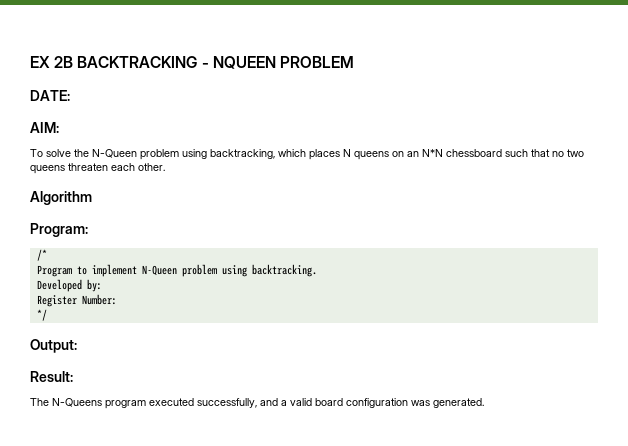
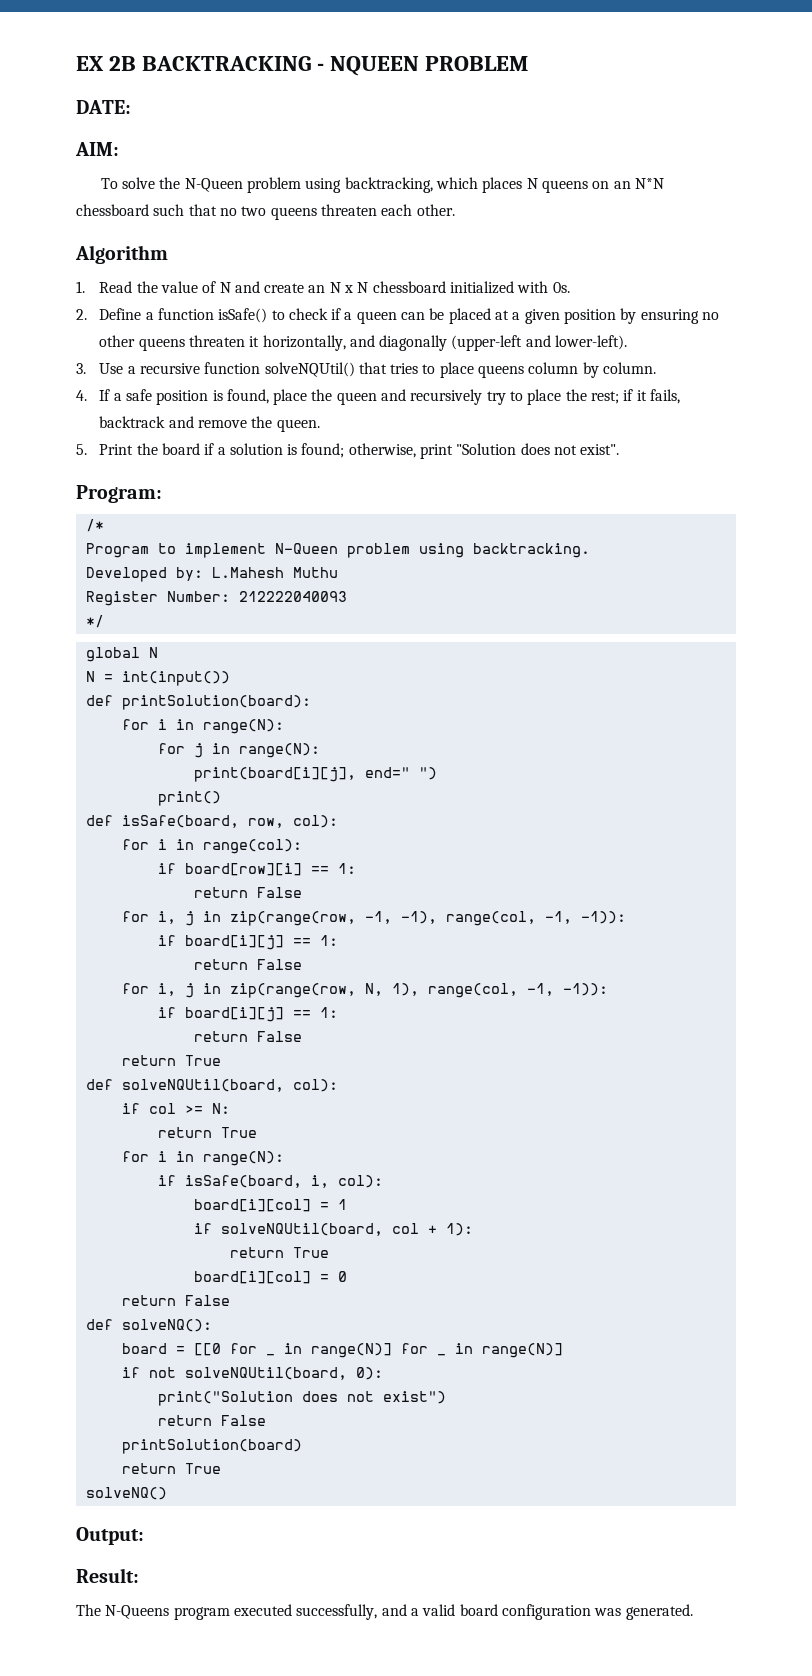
(92, 198) none -> [76,281,570,294] [76,308,719,324] [99,335,628,351] [76,362,657,378] [76,389,680,405] [99,416,320,432] [76,443,620,459] // 1. Read the value of N and create an N x N chessboard initialized with 0s. // 2. Define a function isSafe() to check if a queen can be placed at a given position by ensuring no other queens threaten it horizontally, and diagonally (upper-left and lower-left). // 3. Use a recursive function solveNQUtil() that tries to place queens column by column. // 4. If a safe position is found, place the queen and recursively try to place the rest; if it fails, backtrack and remove the queen. // 5. Print the board if a solution is found; otherwise, print "Solution does not exist".
(102, 285) none -> [211,567,338,578] L.Mahesh Muthu
(117, 299) none -> [238,591,347,602] 212222040093
(47, 315) none -> [85,647,158,662] [85,671,230,686] [85,695,311,710] [121,719,284,734] [157,743,320,758] [193,767,437,782] [157,791,221,806] [85,815,338,828] [121,839,302,854] [157,863,356,876] [193,887,302,898] [121,911,626,926] [157,935,338,950] [193,959,302,970] [121,983,608,998] [157,1007,338,1022] [193,1031,302,1042] [121,1055,221,1066] [85,1079,338,1092] [121,1103,230,1114] [157,1127,257,1138] [121,1151,284,1166] [157,1175,383,1188] [193,1199,347,1212] [193,1223,473,1236] [229,1247,329,1258] [193,1271,347,1284] [121,1295,230,1306] [85,1319,212,1332] [121,1343,257,1356] [265,1354,275,1356] [283,1343,428,1358] [436,1354,446,1356] [454,1343,563,1358] [121,1367,383,1380] [157,1391,446,1406] [157,1415,266,1426] [121,1439,302,1454] [121,1463,221,1474] [85,1487,167,1500] // global N // N = int(input()) // def printSolution(board): // for i in range(N): // for j in range(N): // print(board[i][j], end=" ") // print() // def isSafe(board, row, col): // for i in range(col): // if board[row][i] == 1: // return False // for i, j in zip(range(row, -1, -1), range(col, -1, -1)): // if board[i][j] == 1: // return False // for i, j in zip(range(row, N, 1), range(col, -1, -1)): // if board[i][j] == 1: // return False // return True // def solveNQUtil(board, col): // if col >= N: // return True // for i in range(N): // if isSafe(board, i, col): // board[i][col] = 1 // if solveNQUtil(board, col + 1): // return True // board[i][col] = 0 // return False // def solveNQ(): // board = [[0 for _ in range(N)] for _ in range(N)] // if not solveNQUtil(board, 0): // print("Solution does not exist") // return False // printSolution(board) // return True // solveNQ()

